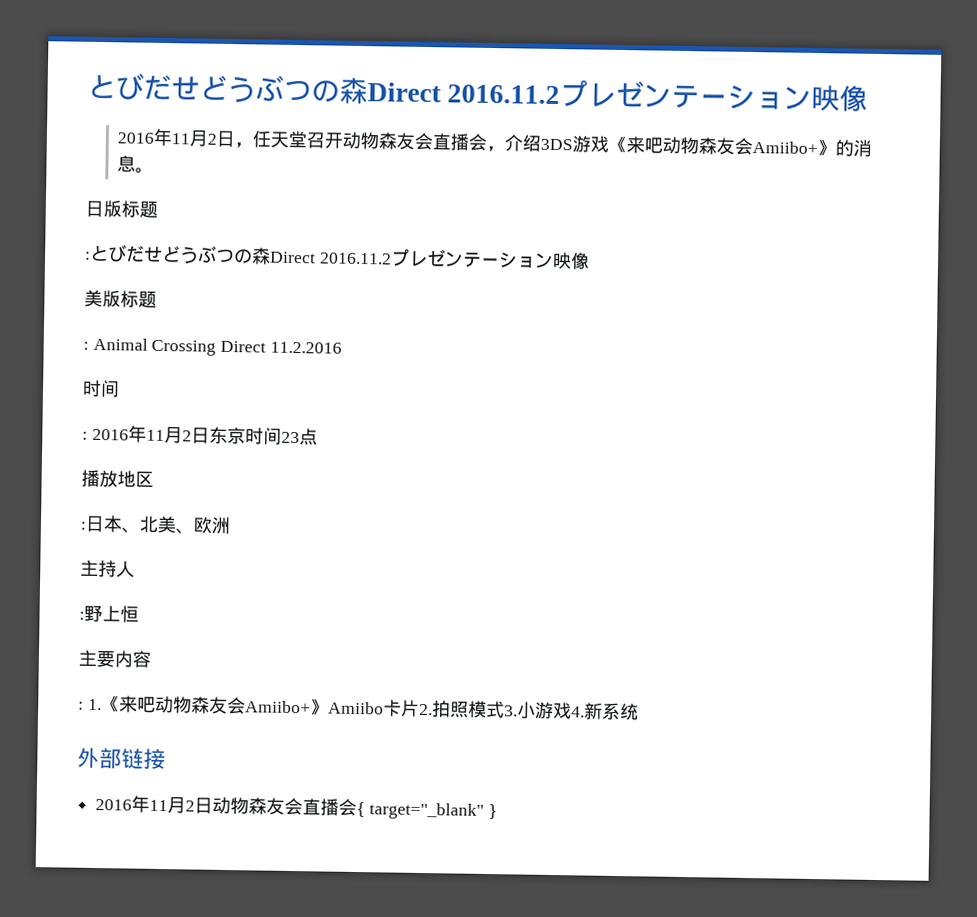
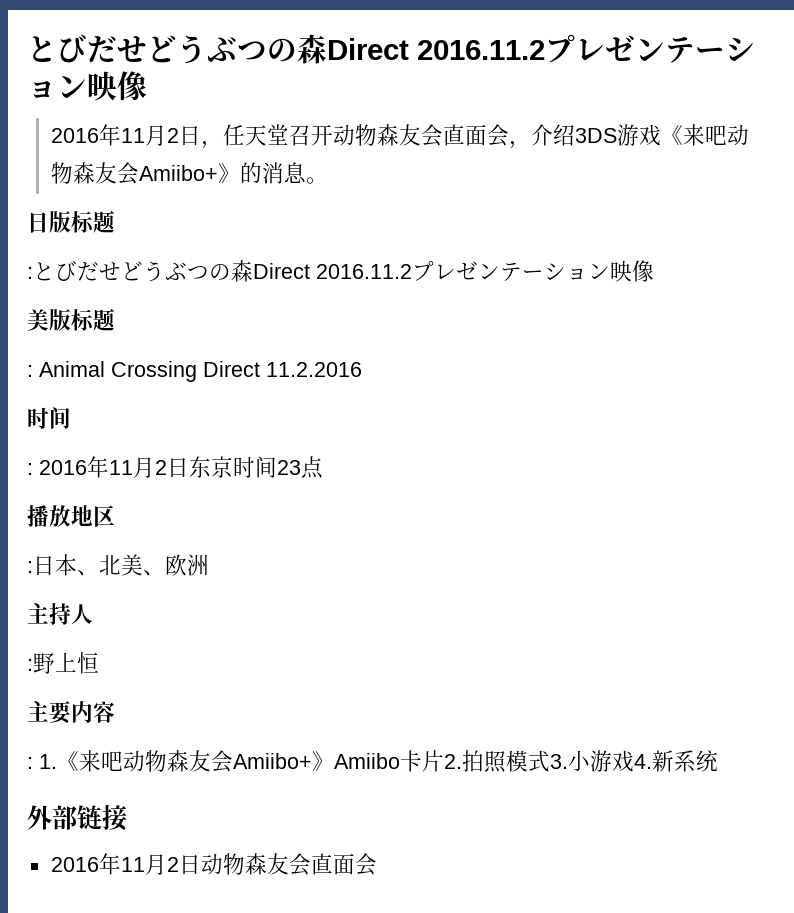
[450,133,470,151] 播 -> [464,124,487,146] 面
[320,798,497,820] 播会{ target="_blank" } -> [332,853,377,876] 面会

